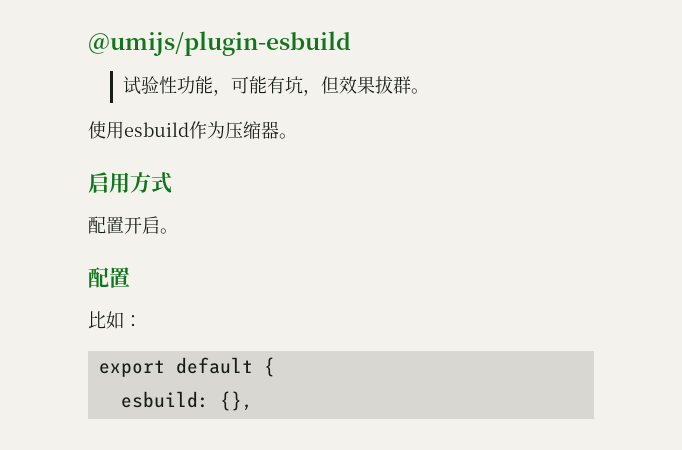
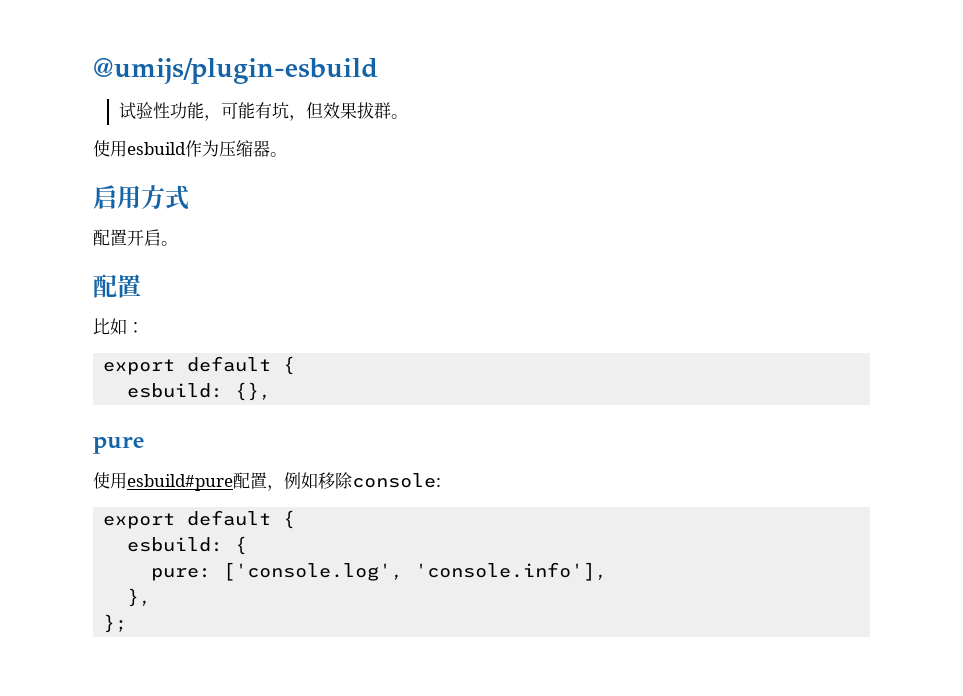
(253, 401) none -> [93,436,144,454] [93,472,441,491] [103,510,296,529] [127,536,248,555] [151,562,608,581] [127,588,152,607] [103,614,128,633] // pure // 使用esbuild#pure配置，例如移除console: // export default { // esbuild: { // pure: ['console.log', 'console.info'], // }, // };

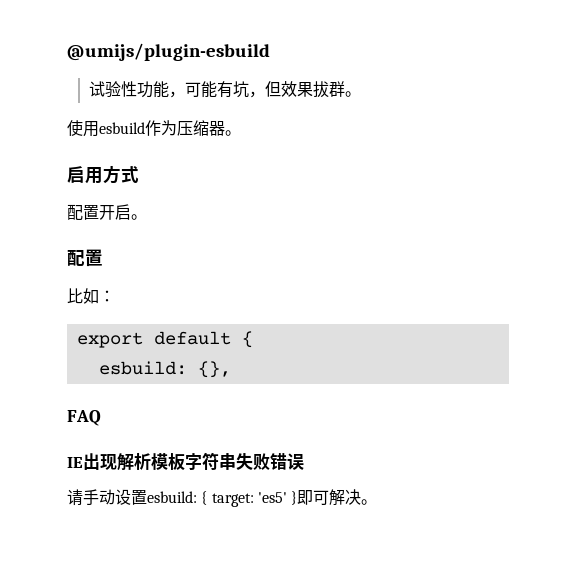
[93,436,144,454] [93,472,441,491] [103,510,296,529] [127,536,248,555] [151,562,608,581] [127,588,152,607] [103,614,128,633] pure // 使用esbuild#pure配置，例如移除console: // export default { // esbuild: { // pure: ['console.log', 'console.info'], // }, // }; -> [67,410,101,426] [67,452,304,471] [67,489,378,507] FAQ // IE出现解析模板字符串失败错误 // 请手动设置esbuild: { target: 'es5' }即可解决。

